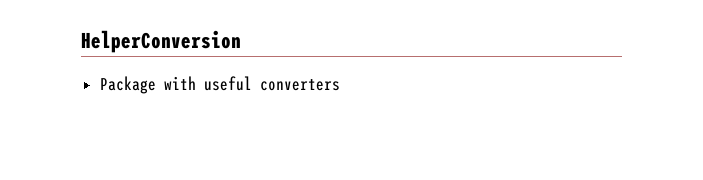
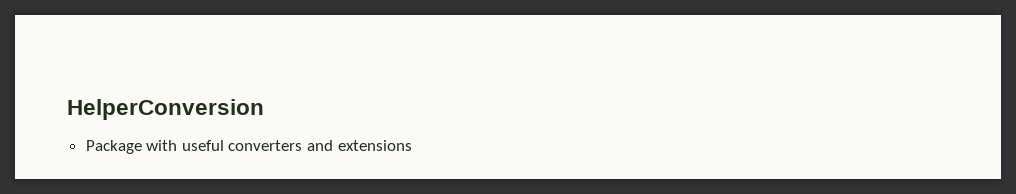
(340, 85) none -> [307,140,412,151] and extensions

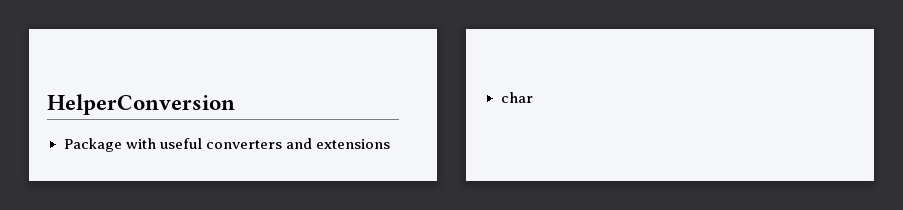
(412, 145) none -> [500,92,533,103] // char

